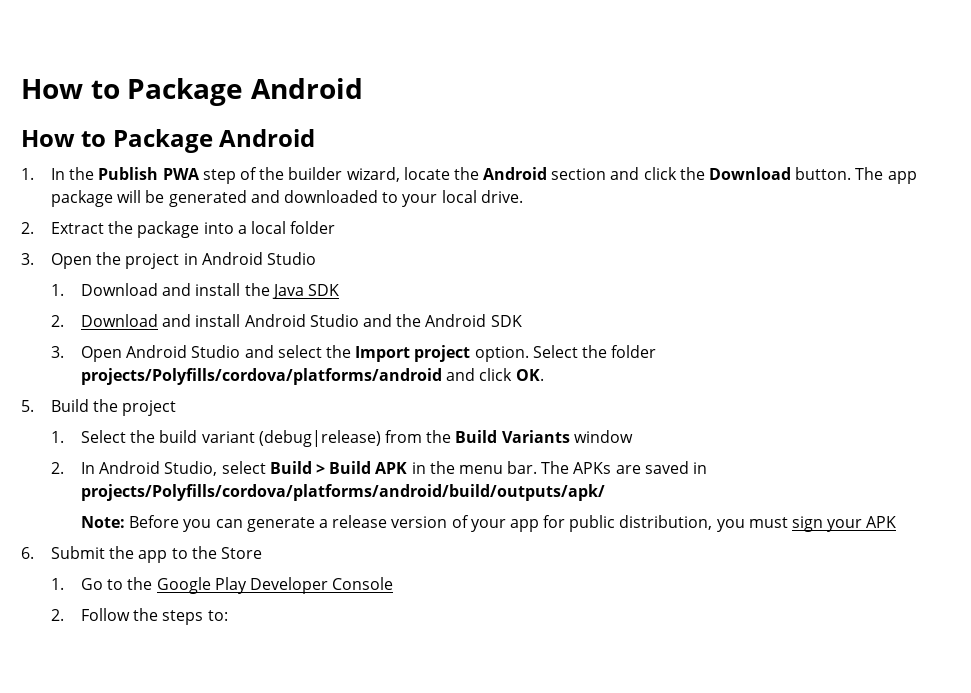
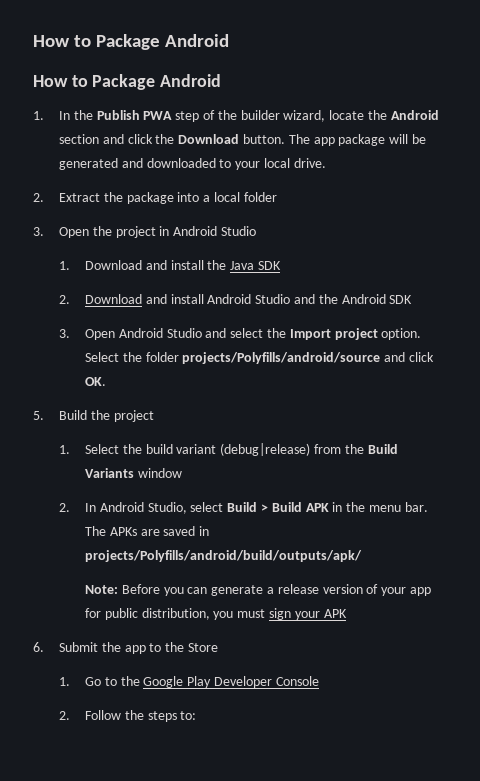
[81,368,443,385] projects/Polyfills/cordova/platforms/android -> [182,352,381,364] projects/Polyfills/android/source
[81,484,606,501] projects/Polyfills/cordova/platforms/android/build/outputs/apk/ -> [85,550,363,562] projects/Polyfills/android/build/outputs/apk/

